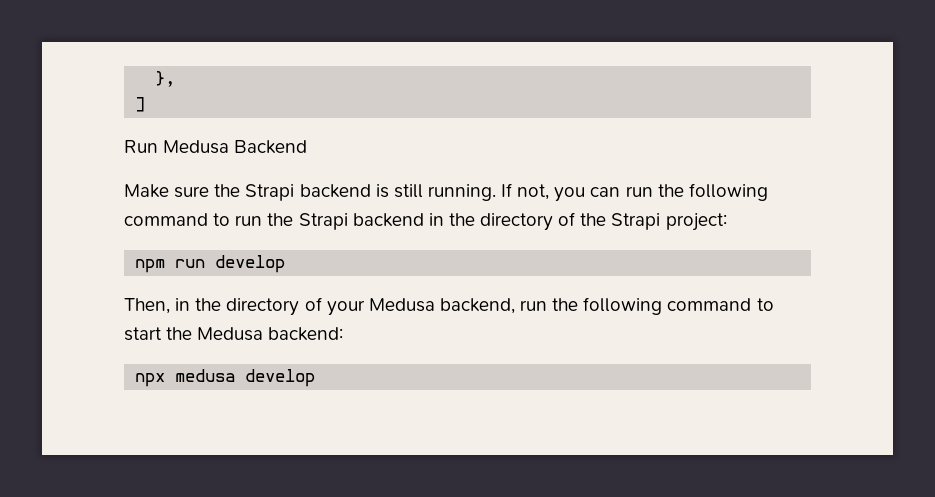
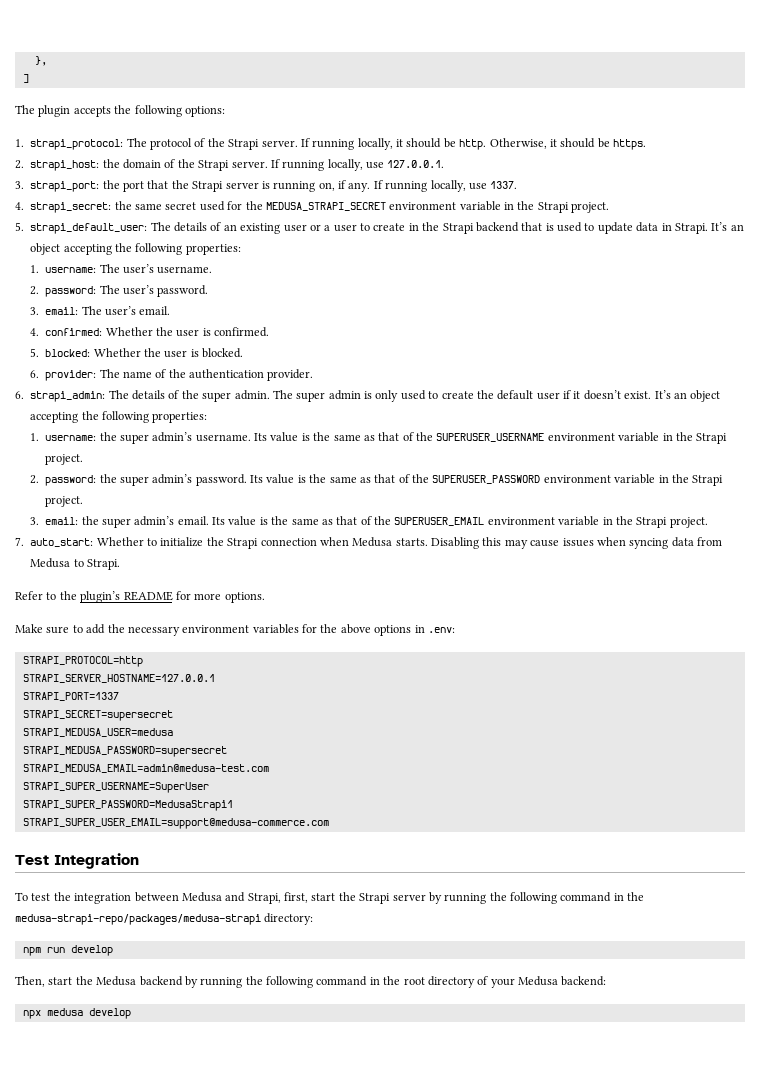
[124,140,308,154] [124,183,768,202] [124,212,727,231] [135,255,286,273] [124,298,222,314] Run Medusa Backend // Make sure the Strapi backend is still running. If not, you can run the following command to run the Strapi backend in the directory of the Strapi project: // npm run develop // Then, in the -> [15,105,225,117] [15,138,646,150] [15,159,445,171] [15,180,518,192] [15,201,610,213] [15,222,744,234] [30,243,241,255] [29,264,213,274] [29,285,209,297] [29,306,171,316] [29,327,270,337] [29,348,244,358] [29,369,314,381] [15,390,721,402] [30,411,208,423] [29,432,728,444] [45,454,84,465] [29,474,724,486] [45,496,84,507] [29,516,708,528] [15,537,722,549] [30,558,120,570] [15,591,265,603] [15,624,455,636] [22,656,143,667] [22,674,215,683] [22,692,119,701] [22,710,173,721] [22,728,173,737] [22,746,227,757] [22,764,269,773] [22,782,209,793] [22,800,233,811] [22,818,329,829] [15,853,139,869] [15,892,645,904] [15,913,314,925] [22,945,113,956] [15,976,425,988] The plugin accepts the following options: // 1. strapi_protocol: The protocol of the Strapi server. If running locally, it should be http. Otherwise, it should be https. // 2. strapi_host: the domain of the Strapi server. If running locally, use 127.0.0.1. // 3. strapi_port: the port that the Strapi server is running on, if any. If running locally, use 1337. // 4. strapi_secret: the same secret used for the MEDUSA_STRAPI_SECRET environment variable in the Strapi project. // 5. strapi_default_user: The details of an existing user or a user to create in the Strapi backend that is used to update data in Strapi. It’s an object accepting the following properties: // 1. username: The user’s username. // 2. password: The user’s password. // 3. email: The user’s email. // 4. confirmed: Whether the user is confirmed. // 5. blocked: Whether the user is blocked. // 6. provider: The name of the authentication provider. // 6. strapi_admin: The details of the super admin. The super admin is only used to create the default user if it doesn’t exist. It’s an object accepting the following properties: // 1. username: the super admin’s username. Its value is the same as that of the SUPERUSER_USERNAME environment variable in the Strapi project. // 2. password: the super admin’s password. Its value is the same as that of the SUPERUSER_PASSWORD environment variable in the Strapi project. // 3. email: the super admin’s email. Its value is the same as that of the SUPERUSER_EMAIL environment variable in the Strapi project. // 7. auto_start: Whether to initialize the Strapi connection when Medusa starts. Disabling this may cause issues when syncing data from Medusa to Strapi. // Refer to the plugin’s README for more options. // Make sure to add the necessary environment variables for the above options in .env: // STRAPI_PROTOCOL=http // STRAPI_SERVER_HOSTNAME=127.0.0.1 // STRAPI_PORT=1337 // STRAPI_SECRET=supersecret // STRAPI_MEDUSA_USER=medusa // STRAPI_MEDUSA_PASSWORD=supersecret // STRAPI_MEDUSA_EMAIL=admin@medusa-test.com // STRAPI_SUPER_USERNAME=SuperUser // STRAPI_SUPER_PASSWORD=MedusaStrapi1 // STRAPI_SUPER_USER_EMAIL=support@medusa-commerce.com // Test Integration // To test the integration between Medusa and Strapi, first, start the Strapi server by running the following command in the medusa-strapi-repo/packages/medusa-strapi directory: // npm run develop // Then, start the Medusa backend by running the following command in the root
[439,297,774,315] [124,327,264,341] backend, run the following command to start the Medusa -> (558, 981) none

